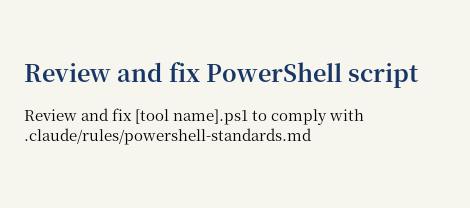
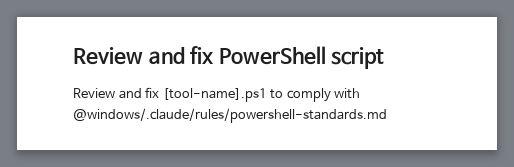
[135,109,249,125] [tool name].ps1 -> [162,88,267,102] [tool-name].ps1
[24,128,312,145] .claude/rules/powershell-standards.md -> [73,108,387,123] @windows/.claude/rules/powershell-standards.md

